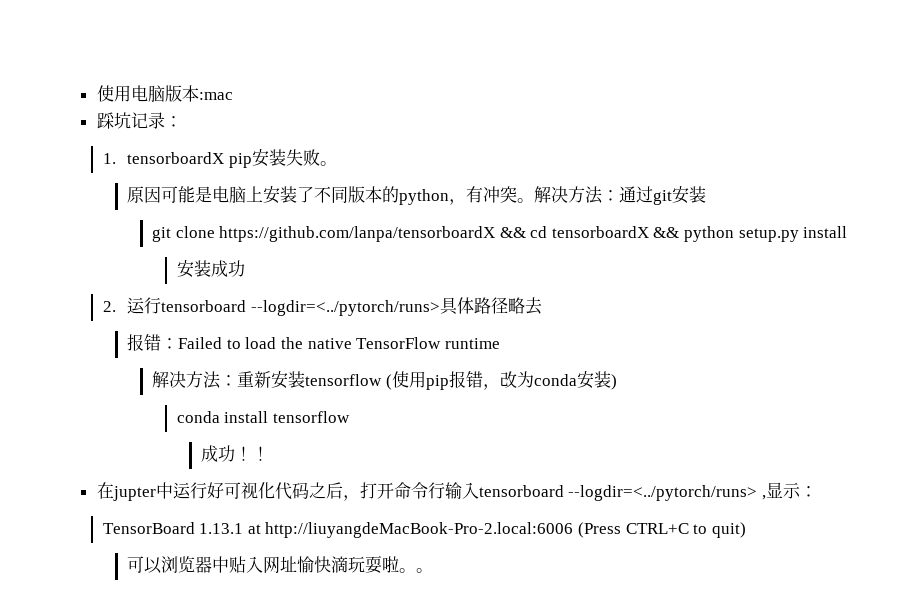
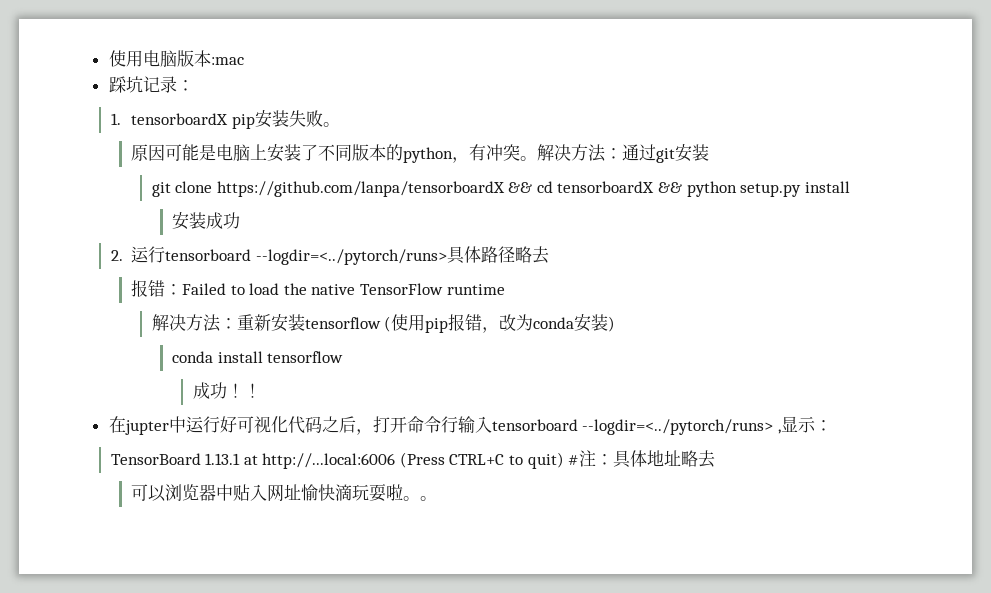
[265,522,574,538] http://liuyangdeMacBook-Pro-2.local:6006 -> [262,453,396,469] http://...local:6006
(746, 530) none -> [568,450,716,468] #注：具体地址略去

